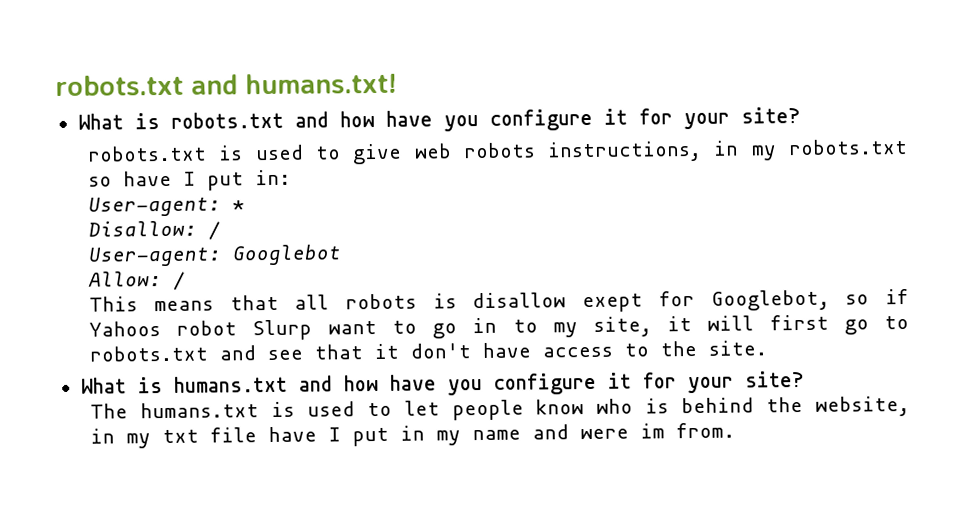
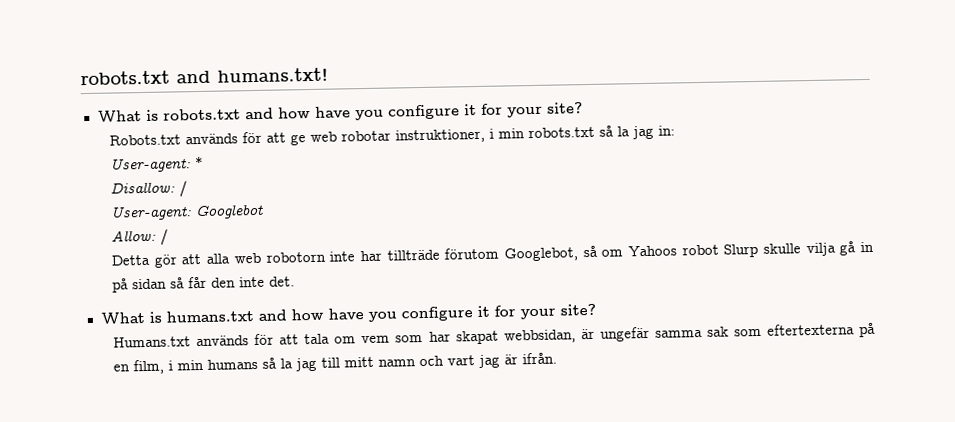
[87,138,908,165] [88,170,245,191] robots.txt is used to give web robots instructions, in my robots.txt so have I put -> [109,125,655,146] Robots.txt används för att ge web robotar instruktioner, i min robots.txt så la jag
[89,288,909,313] [89,314,909,341] [89,340,768,362] This means that all robots is disallow exept for Googlebot, so if Yahoos robot Slurp want to go in to my site, it will first go to robots.txt and see that it don't have access to the site. -> [111,241,874,268] [112,276,296,293] Detta gör att alla web robotorn inte har tillträde förutom Googlebot, så om Yahoos robot Slurp skulle vilja gå in på sidan så får den inte det.
[90,395,910,421] [90,422,736,449] The humans.txt is used to let people know who is behind the website, in my txt file have I put in my name and were im from. -> [113,322,877,348] [113,352,558,375] Humans.txt används för att tala om vem som har skapat webbsidan, är ungefär samma sak som eftertexterna på en film, i min humans så la jag till mitt namn och vart jag är ifrån.

